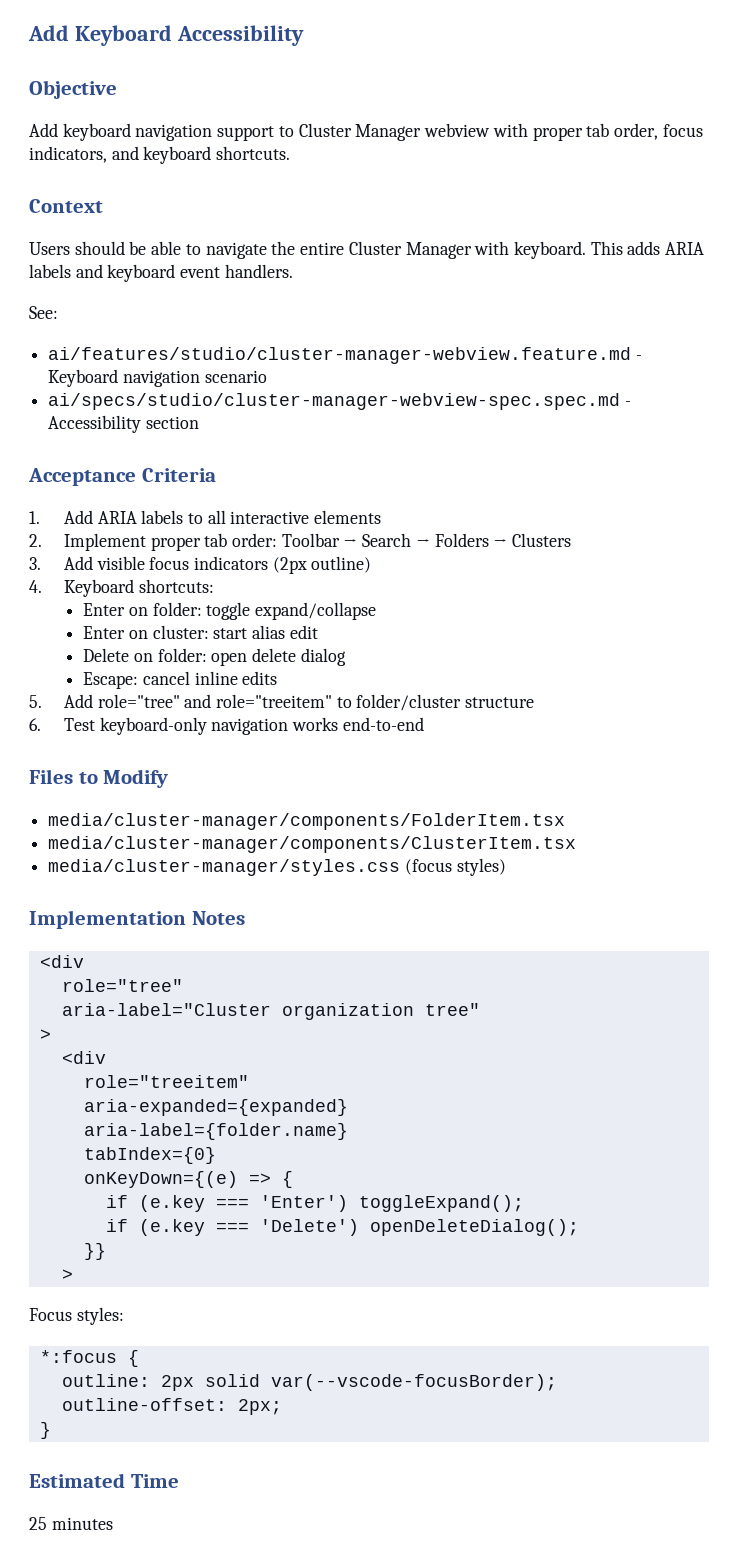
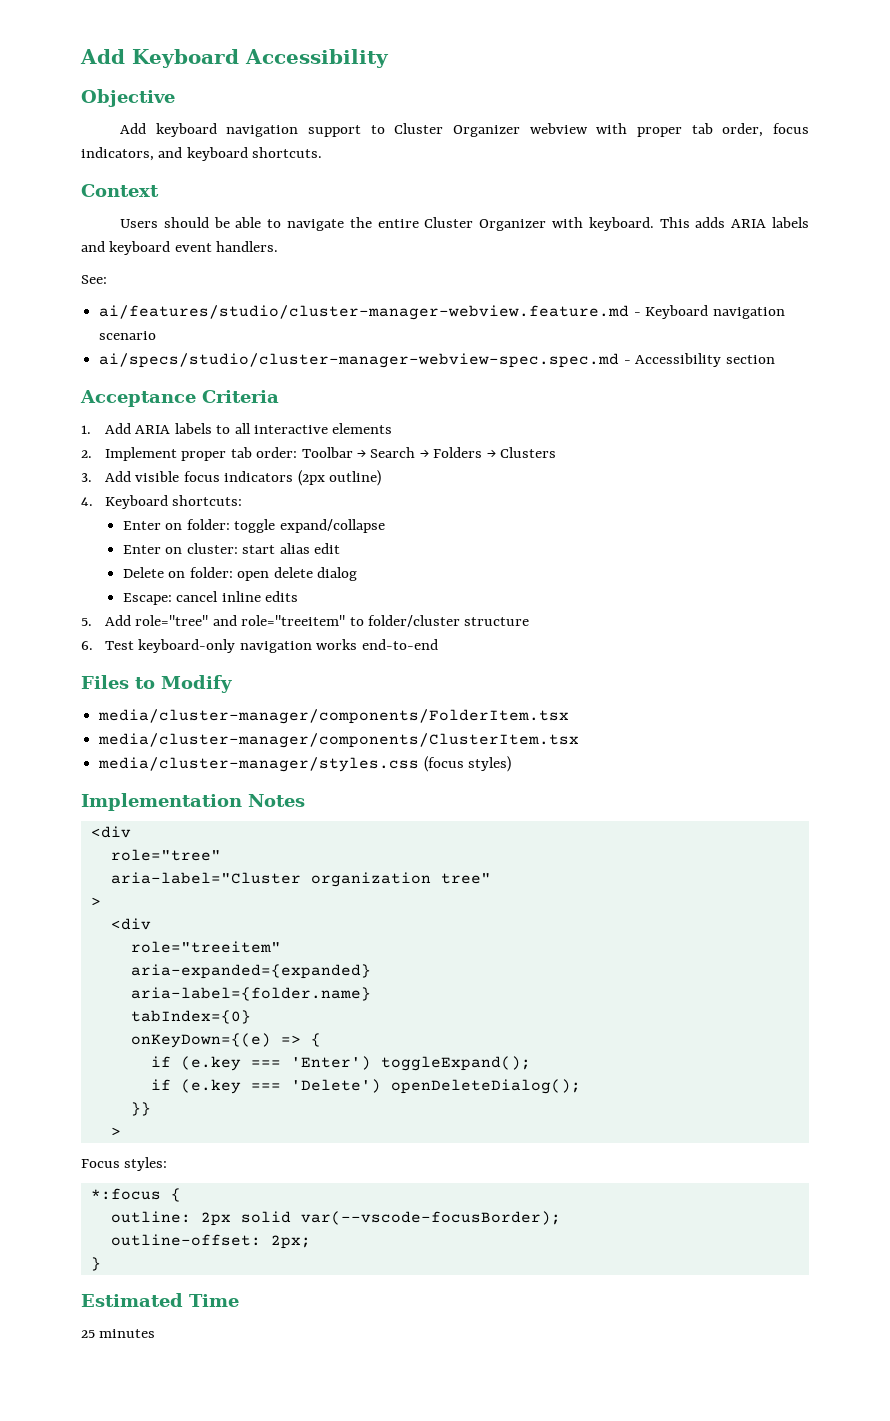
[355,124,422,141] Manager -> [453,125,521,137] Organizer
[405,242,472,259] Manager -> [479,219,547,231] Organizer

